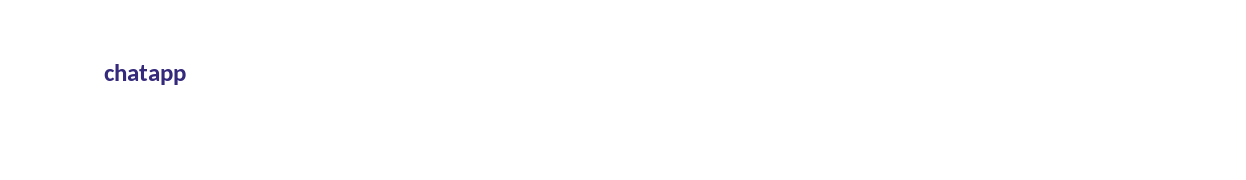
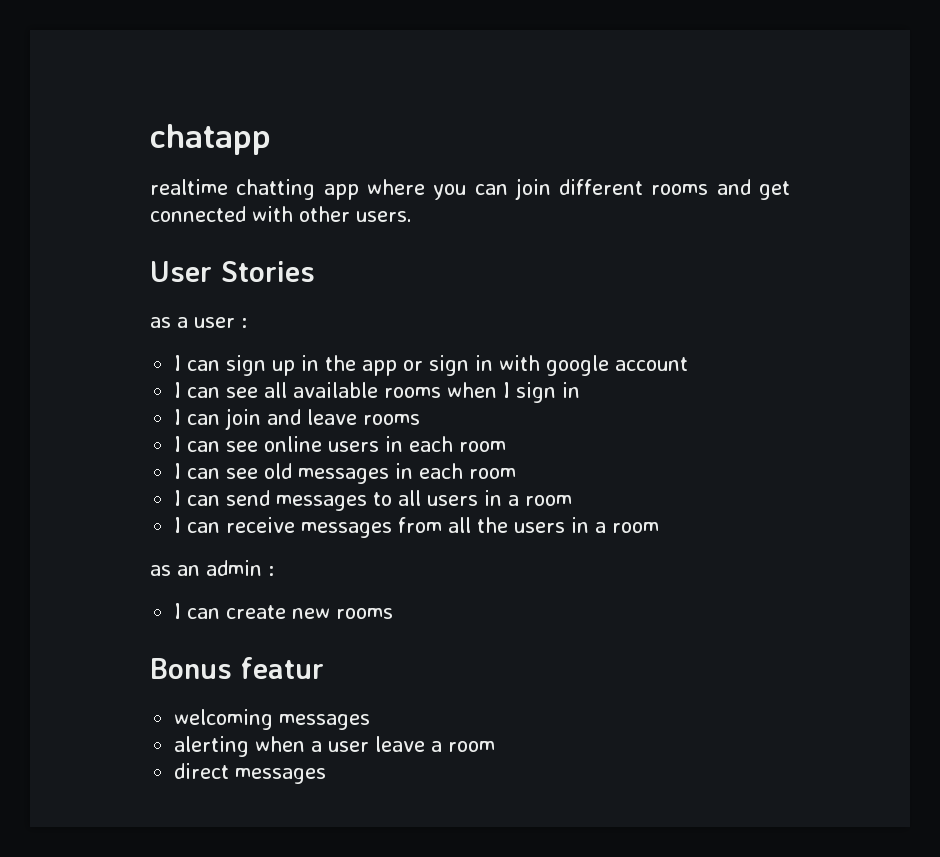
(186, 74) none -> [150,178,790,200] [150,206,412,222] [150,261,315,282] [150,317,247,328] [174,355,689,376] [174,382,581,403] [174,408,421,430] [174,436,507,452] [174,463,517,484] [174,490,573,511] [174,517,660,538] [150,560,274,576] [174,603,394,619] [150,657,324,679] [174,709,371,730] [174,736,496,757] [174,763,327,784] // realtime chatting app where you can join different rooms and get connected with other users. // User Stories // as a user : // I can sign up in the app or sign in with google account // I can see all available rooms when I sign in // I can join and leave rooms // I can see online users in each room // I can see old messages in each room // I can send messages to all users in a room // I can receive messages from all the users in a room // as an admin : // I can create new rooms // Bonus featur // welcoming messages // alerting when a user leave a room // direct messages

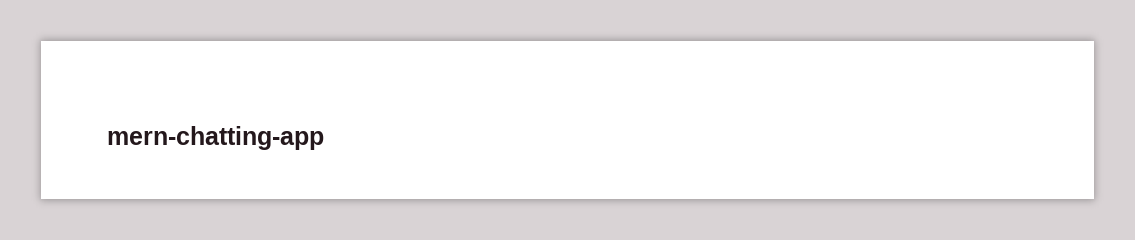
[150,124,271,155] [150,178,790,200] [150,206,412,222] [150,261,315,282] [150,317,247,328] [174,355,689,376] [174,382,581,403] [174,408,421,430] [174,436,507,452] [174,463,517,484] [174,490,573,511] [174,517,660,538] [150,560,274,576] [174,603,394,619] [150,657,324,679] [174,709,371,730] [174,736,496,757] [174,763,327,784] chatapp // realtime chatting app where you can join different rooms and get connected with other users. // User Stories // as a user : // I can sign up in the app or sign in with google account // I can see all available rooms when I sign in // I can join and leave rooms // I can see online users in each room // I can see old messages in each room // I can send messages to all users in a room // I can receive messages from all the users in a room // as an admin : // I can create new rooms // Bonus featur // welcoming messages // alerting when a user leave a room // direct messages -> [107,126,324,150] mern-chatting-app

